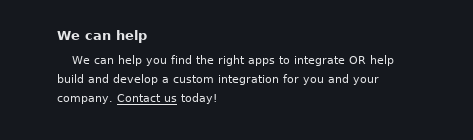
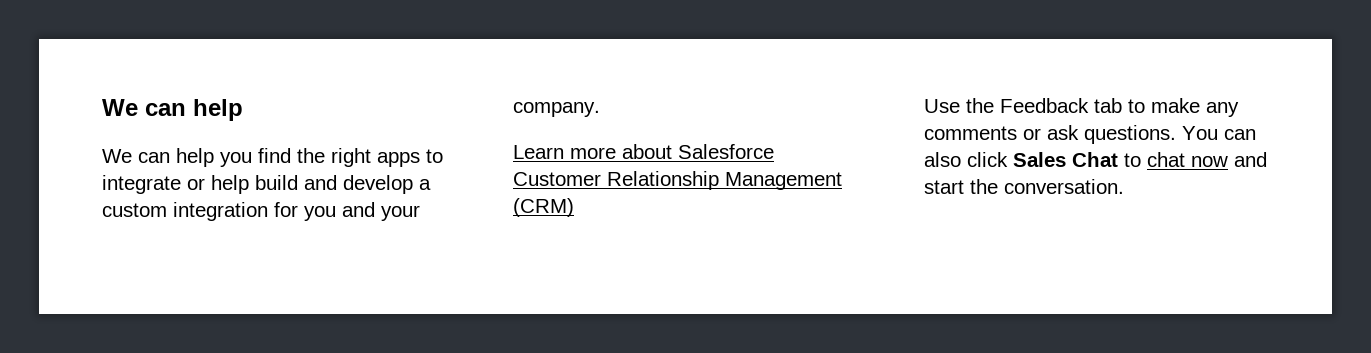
[348,56,366,64] OR -> [187,178,205,190] or
[116,93,217,104] Contact us today! -> [513,144,774,159] [513,171,842,190] [513,198,574,217] [924,98,1239,117] [924,125,1256,144] [924,152,1267,167] [924,179,1124,194] // Learn more about Salesforce Customer Relationship Management (CRM) // Use the Feedback tab to make any comments or ask questions. You can also click Sales Chat to chat now and start the conversation.

